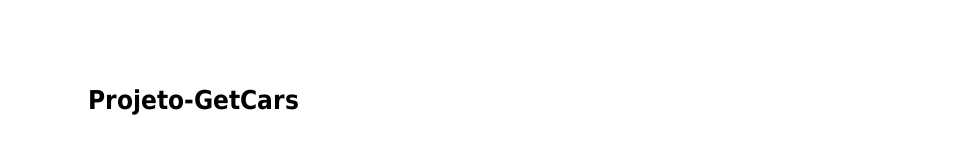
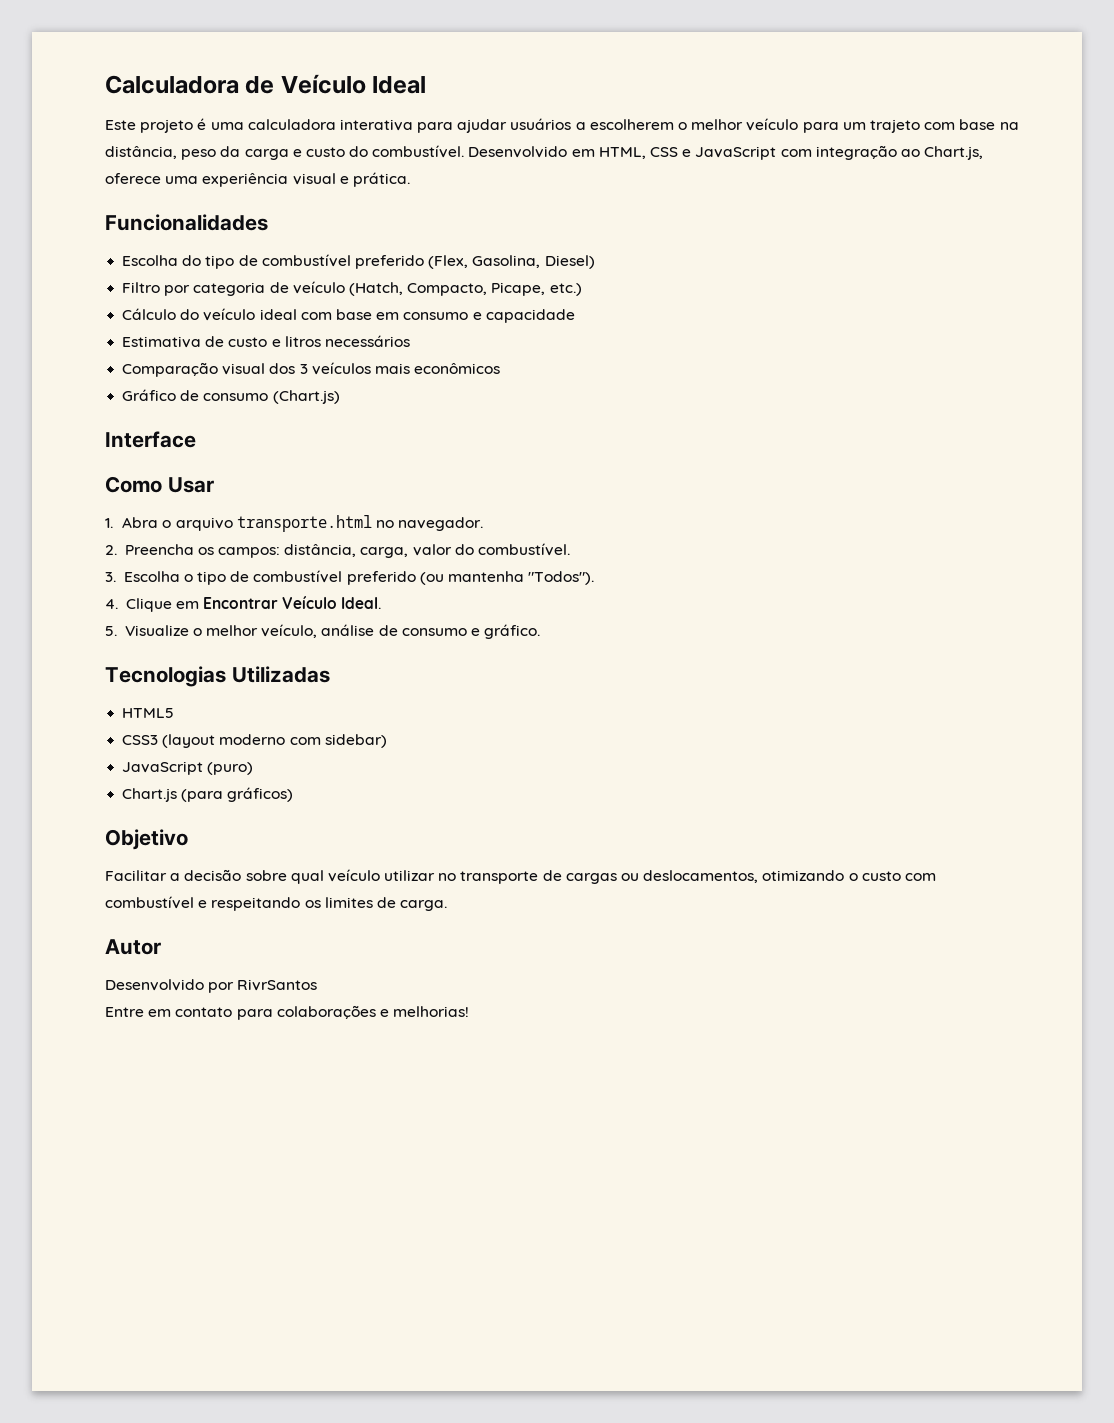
[88,89,299,115] Projeto-GetCars -> [105,74,427,94] [105,118,1019,133] [105,145,984,160] [105,172,410,187] [105,214,268,231] [122,254,595,269] [122,281,582,296] [122,308,575,323] [122,335,410,348] [122,362,501,377] [122,389,340,404] [105,431,196,448] [105,476,214,493] [105,515,484,532] [105,543,571,558] [105,570,595,585] [105,596,382,612] [105,624,541,639] [105,666,330,687] [122,708,175,718] [122,734,387,748] [122,761,254,775] [122,787,294,802] [105,829,188,850] [105,869,936,884] [105,896,448,911] [105,939,161,955] [105,979,318,993] [105,1005,470,1020] Calculadora de Veículo Ideal // Este projeto é uma calculadora interativa para ajudar usuários a escolherem o melhor veículo para um trajeto com base na distância, peso da carga e custo do combustível. Desenvolvido em HTML, CSS e JavaScript com integração ao Chart.js, oferece uma experiência visual e prática. // Funcionalidades // Escolha do tipo de combustível preferido (Flex, Gasolina, Diesel) // Filtro por categoria de veículo (Hatch, Compacto, Picape, etc.) // Cálculo do veículo ideal com base em consumo e capacidade // Estimativa de custo e litros necessários // Comparação visual dos 3 veículos mais econômicos // Gráfico de consumo (Chart.js) // Interface // Como Usar // 1. Abra o arquivo transporte.html no navegador. // 2. Preencha os campos: distância, carga, valor do combustível. // 3. Escolha o tipo de combustível preferido (ou mantenha "Todos"). // 4. Clique em Encontrar Veículo Ideal. // 5. Visualize o melhor veículo, análise de consumo e gráfico. // Tecnologias Utilizadas // HTML5 // CSS3 (layout moderno com sidebar) // JavaScript (puro) // Chart.js (para gráficos) // Objetivo // Facilitar a decisão sobre qual veículo utilizar no transporte de cargas ou deslocamentos, otimizando o custo com combustível e respeitando os limites de carga. // Autor // Desenvolvido por RivrSantos // Entre em contato para colaborações e melhorias!

